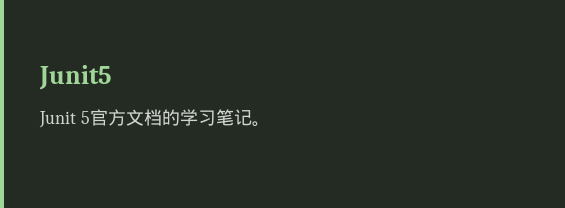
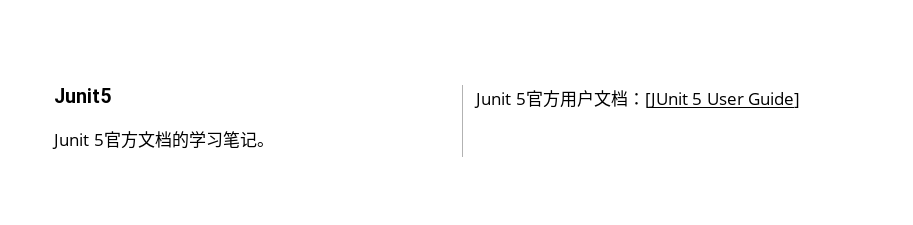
(270, 124) none -> [474,90,801,108] // Junit 5官方用户文档：[JUnit 5 User Guide]

